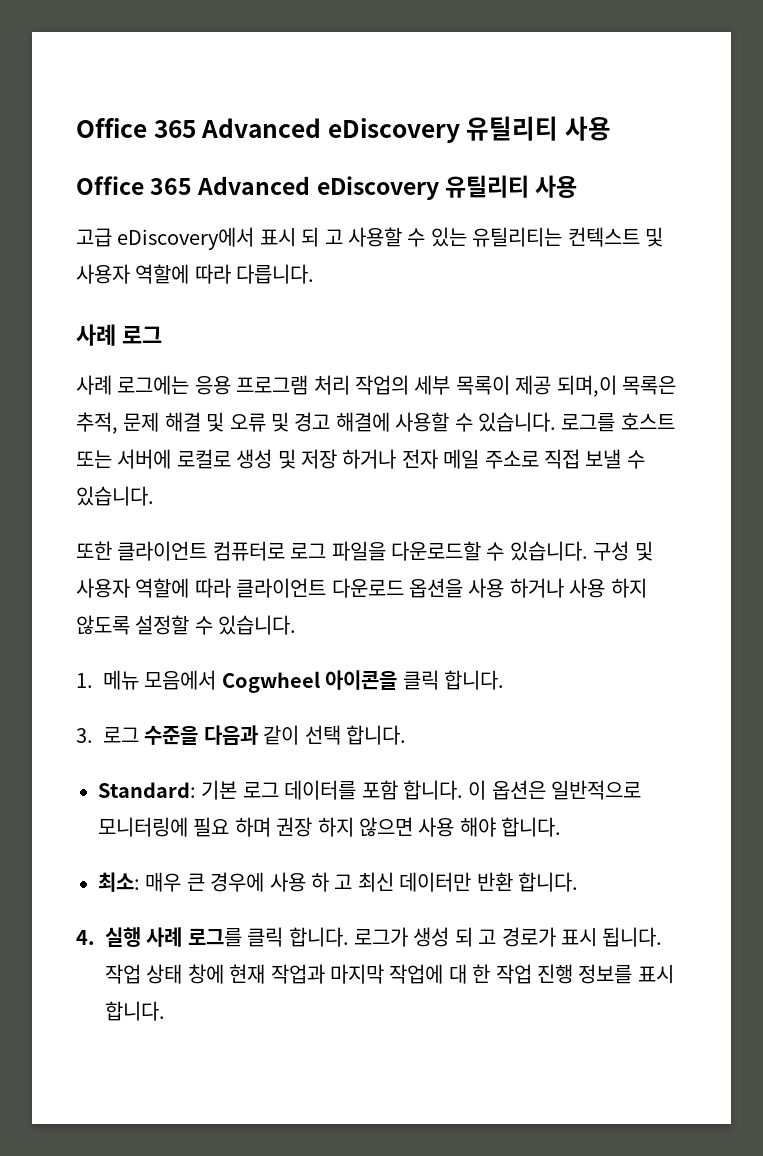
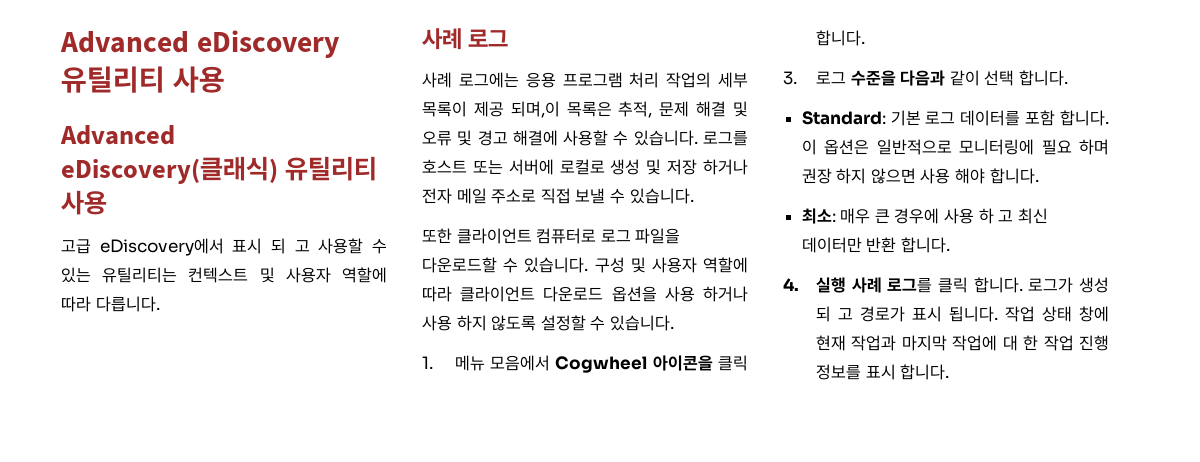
[76,116,612,143] [76,176,439,200] Office 365 Advanced eDiscovery 유틸리티 사용 // Office 365 Advanced eDiscovery -> [60,30,339,58] [61,66,225,93] [60,125,175,145] [61,156,278,184] Advanced eDiscovery 유틸리티 사용 // Advanced eDiscovery(클래식)

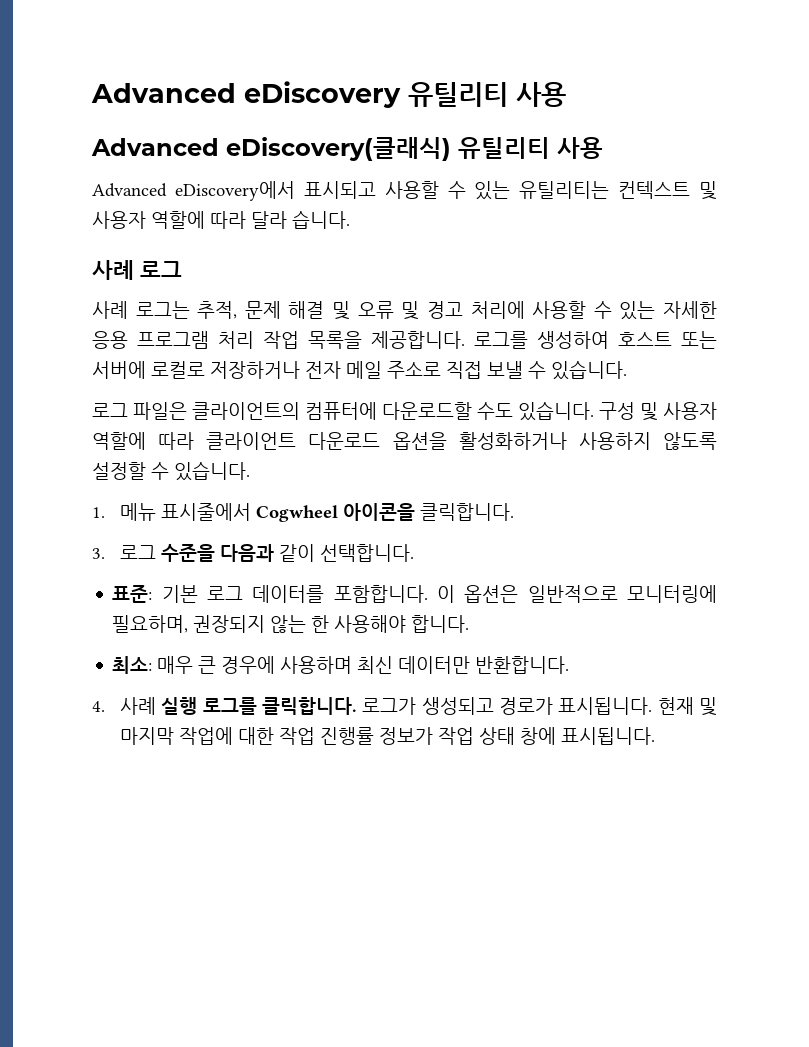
[61,238,310,256] 고급 eDiscovery에서 표시 되 고 -> [92,181,376,201] Advanced eDiscovery에서 표시되고
[95,296,160,312] 다릅니다. -> [251,210,350,229] 달라 습니다.
[458,72,748,88] [422,101,612,118] 로그에는 응용 프로그램 처리 작업의 세부 목록이 제공 되며,이 목록은 -> [135,301,190,319] 로그는
[512,130,748,146] [422,159,748,175] 해결에 사용할 수 있습니다. 로그를 호스트 또는 서버에 로컬로 생성 및 저장 하거나 -> [470,301,718,320] [92,331,717,349] [92,361,300,379] 처리에 사용할 수 있는 자세한 응용 프로그램 처리 작업 목록을 제공합니다. 로그를 생성하여 호스트 또는 서버에 로컬로 저장하거나
[422,228,681,244] [422,257,519,273] 또한 클라이언트 컴퓨터로 로그 파일을 다운로드할 수 -> [92,402,513,420] 로그 파일은 클라이언트의 컴퓨터에 다운로드할 수도
[664,286,748,302] [422,315,487,331] 사용 하거나 사용 하지 -> [458,432,651,450] 활성화하거나 사용하지
[490,355,551,371] 모음에서 -> [161,503,252,521] 표시줄에서
[718,355,748,371] [815,30,865,46] 클릭 합니다. -> [420,503,515,521] 클릭합니다.
[984,70,1068,86] [801,111,886,125] 선택 합니다. // Standard: -> [320,544,415,562] [112,585,153,603] 선택합니다. // 표준:
[1025,110,1109,126] 포함 합니다. -> [333,585,428,603] 포함합니다.
[1041,139,1109,155] [801,168,986,184] 필요 하며 권장 하지 않으면 사용 해야 -> [112,615,407,633] 필요하며, 권장되지 않는 한 사용해야
[944,208,1048,224] [801,237,950,253] [783,277,1109,293] [815,306,1109,322] [815,335,1109,351] [815,364,950,380] 사용 하 고 최신 데이터만 반환 합니다. // 4. 실행 사례 로그를 클릭 합니다. 로그가 생성 되 고 경로가 표시 됩니다. 작업 상태 창에 현재 작업과 마지막 작업에 대 한 작업 진행 정보를 표시 합니다. -> [280,656,570,674] [92,697,717,716] [120,727,656,745] 사용하며 최신 데이터만 반환합니다. // 4. 사례 실행 로그를 클릭합니다. 로그가 생성되고 경로가 표시됩니다. 현재 및 마지막 작업에 대한 작업 진행률 정보가 작업 상태 창에 표시됩니다.

